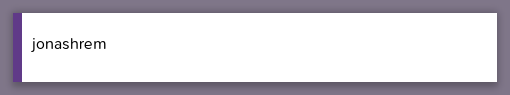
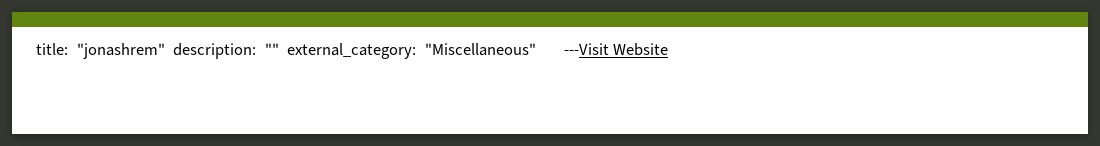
[30,38,107,53] jonashrem -> [36,43,669,59] title: "jonashrem" description: "" external_category: "Miscellaneous" ---Visit Website

